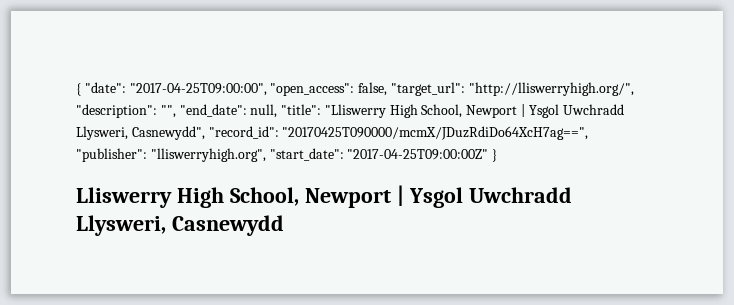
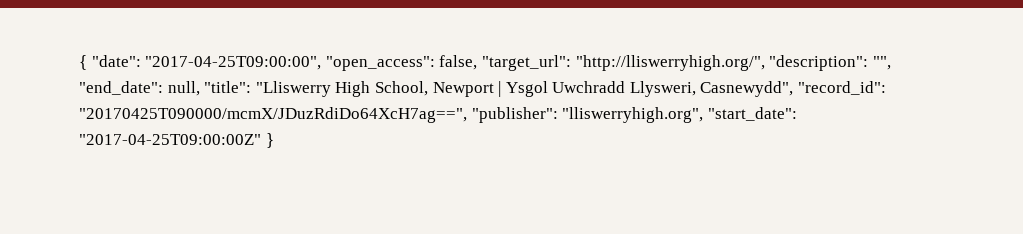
[76,185,572,208] [76,215,284,236] // Lliswerry High School, Newport | Ysgol Uwchradd Llysweri, Casnewydd -> (274, 140) none

